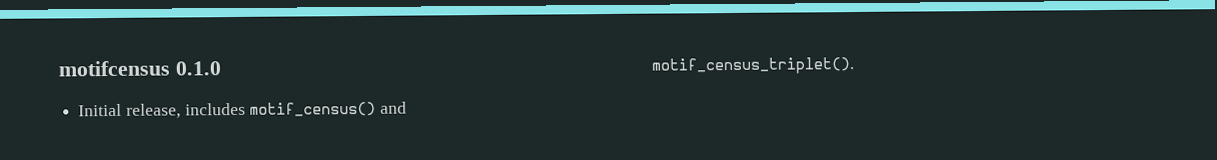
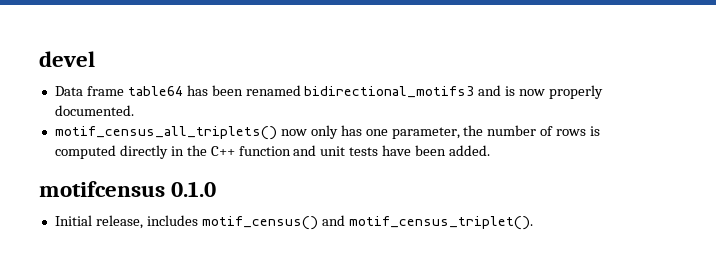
(58, 68) none -> [39,51,95,67] [54,85,604,99] [54,105,134,116] [54,125,601,140] [54,145,491,159] devel // Data frame table64 has been renamed bidirectional_motifs3 and is now properly documented. // motif_census_all_triplets() now only has one parameter, the number of rows is computed directly in the C++ function and unit tests have been added. //

